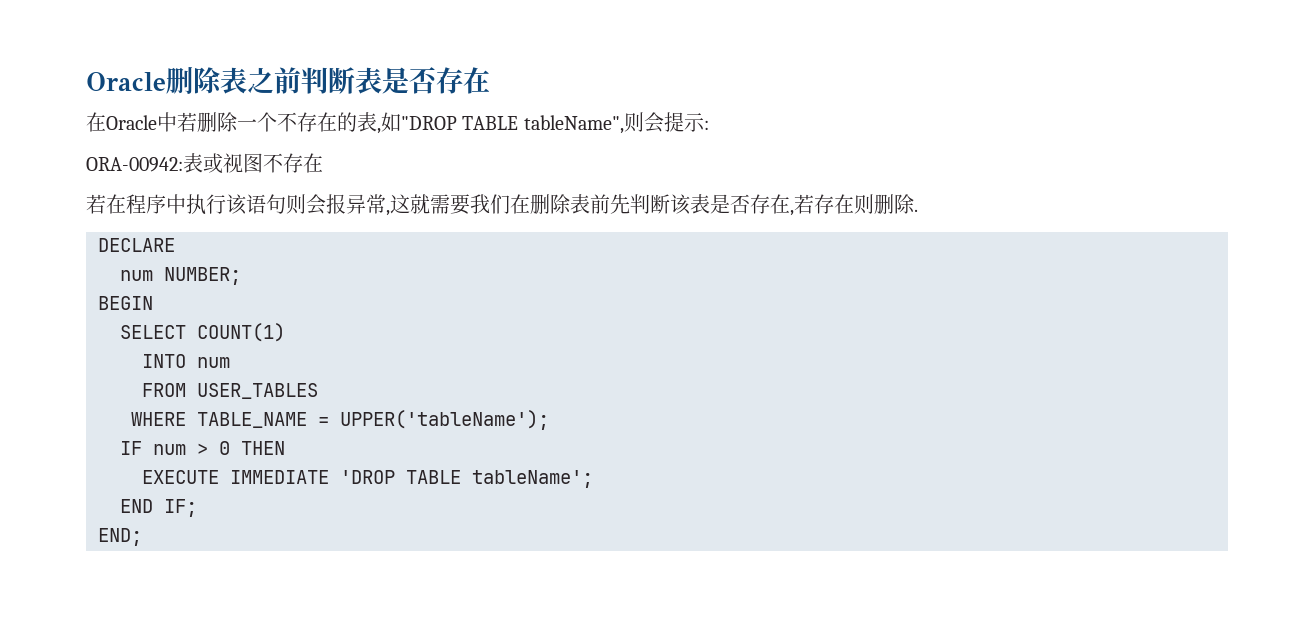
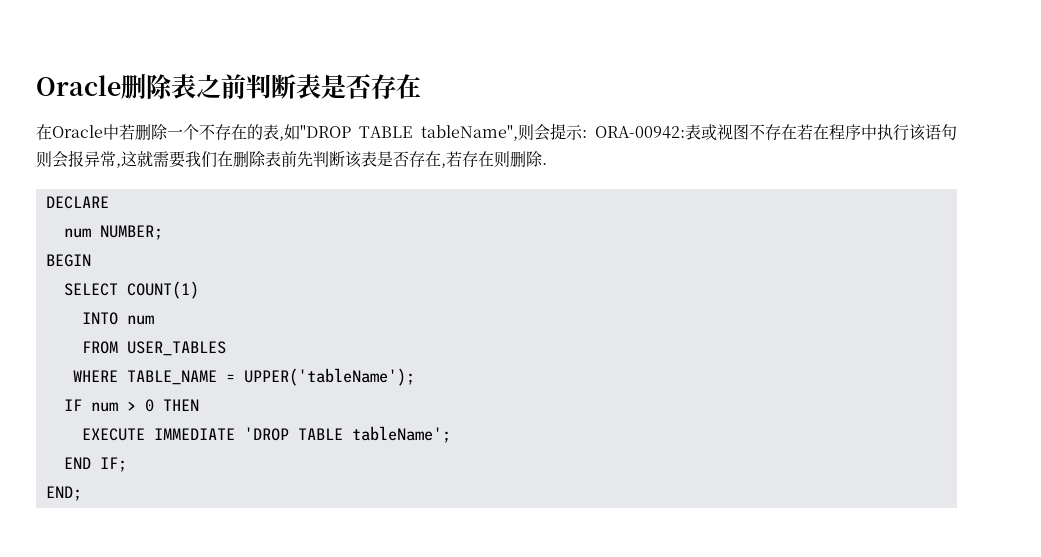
(709, 125) // -> (587, 134) none
(323, 163) // -> (797, 132) none

